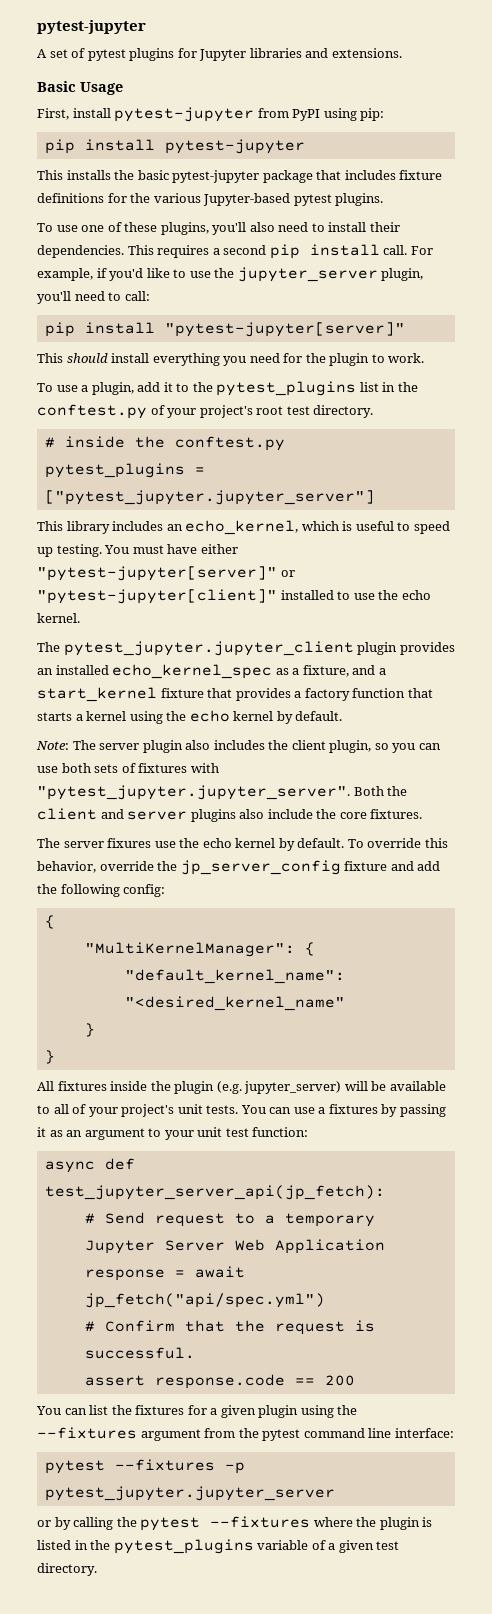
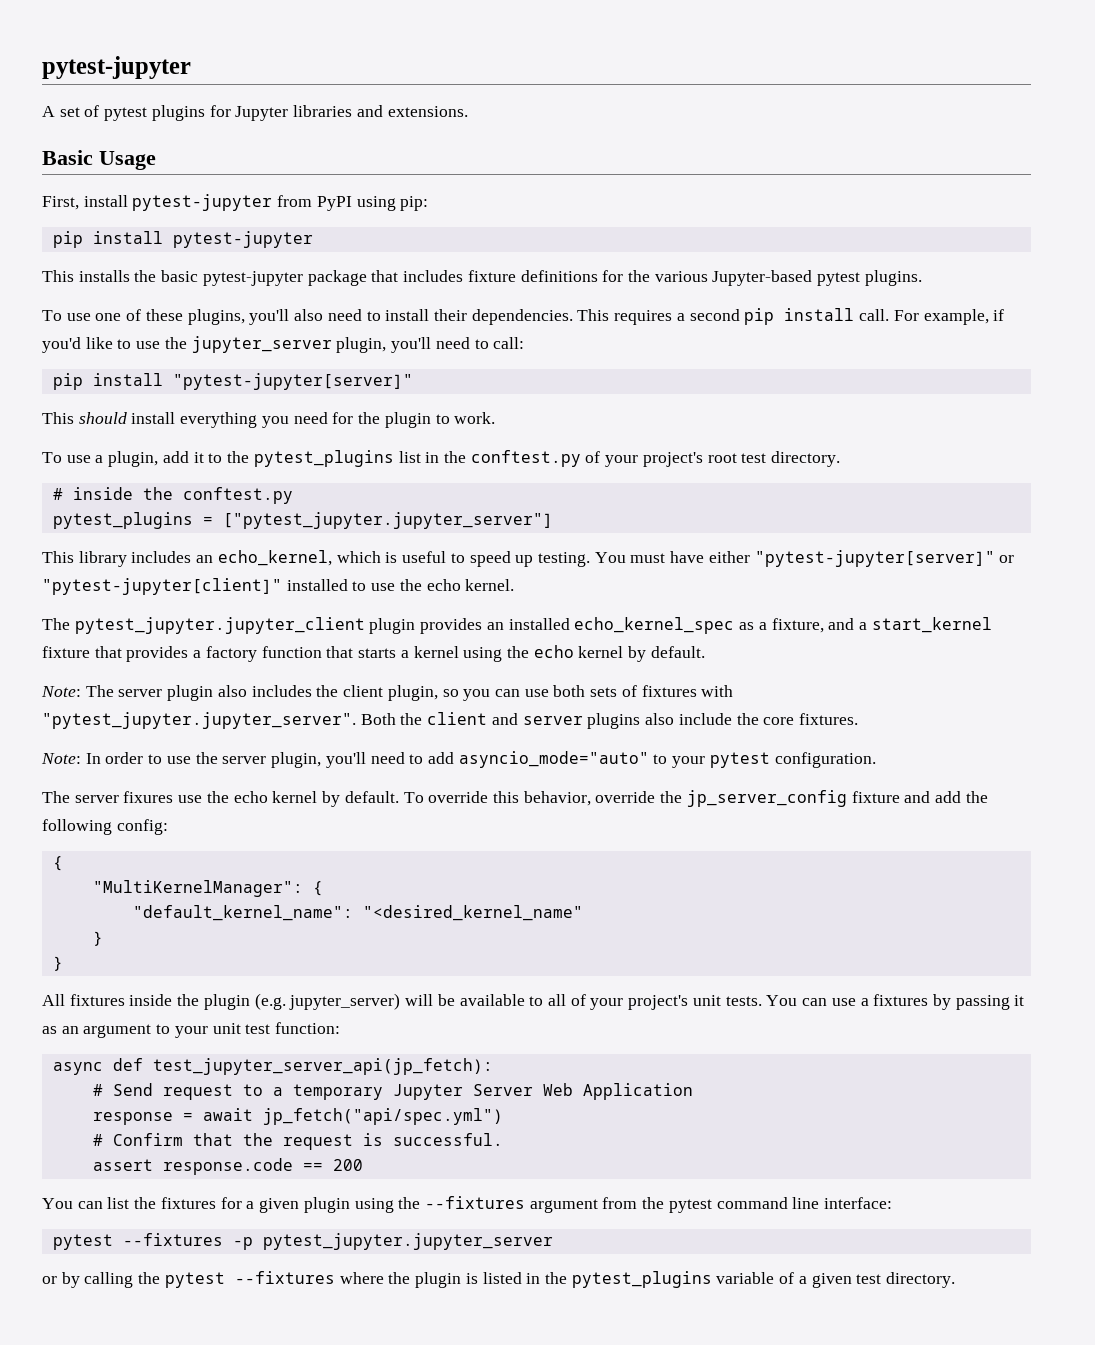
(423, 814) none -> [41,751,876,768] // Note: In order to use the server plugin, you'll need to add asyncio_mode="auto" to your pytest configuration.

